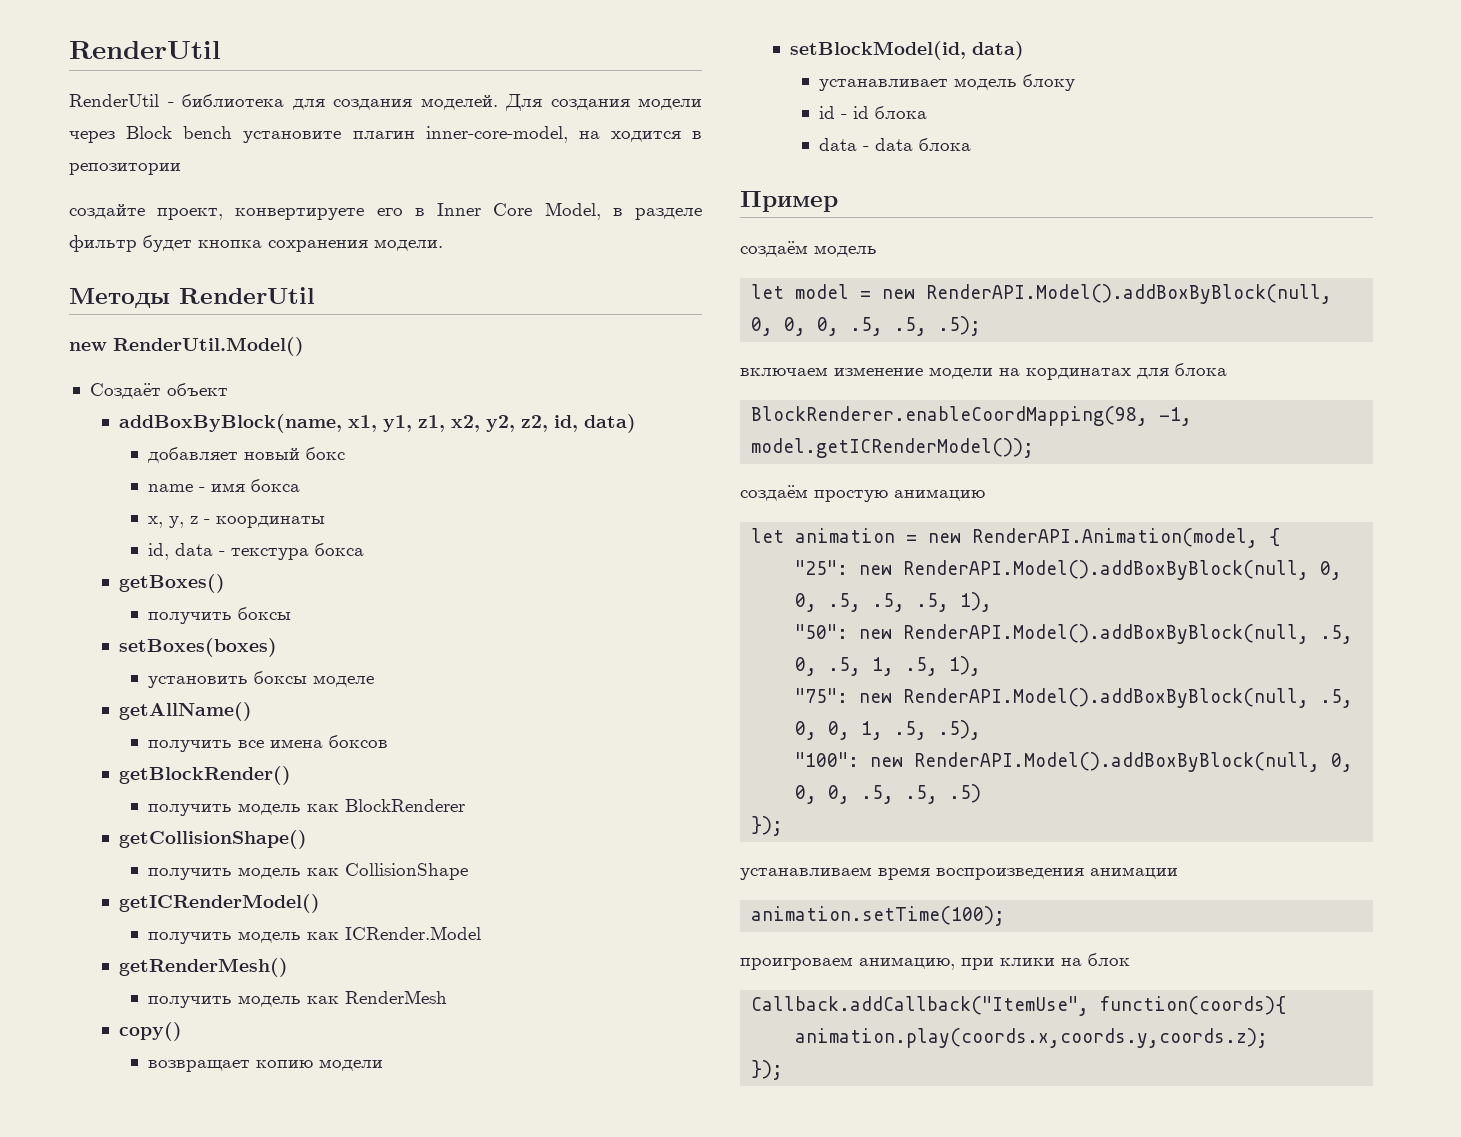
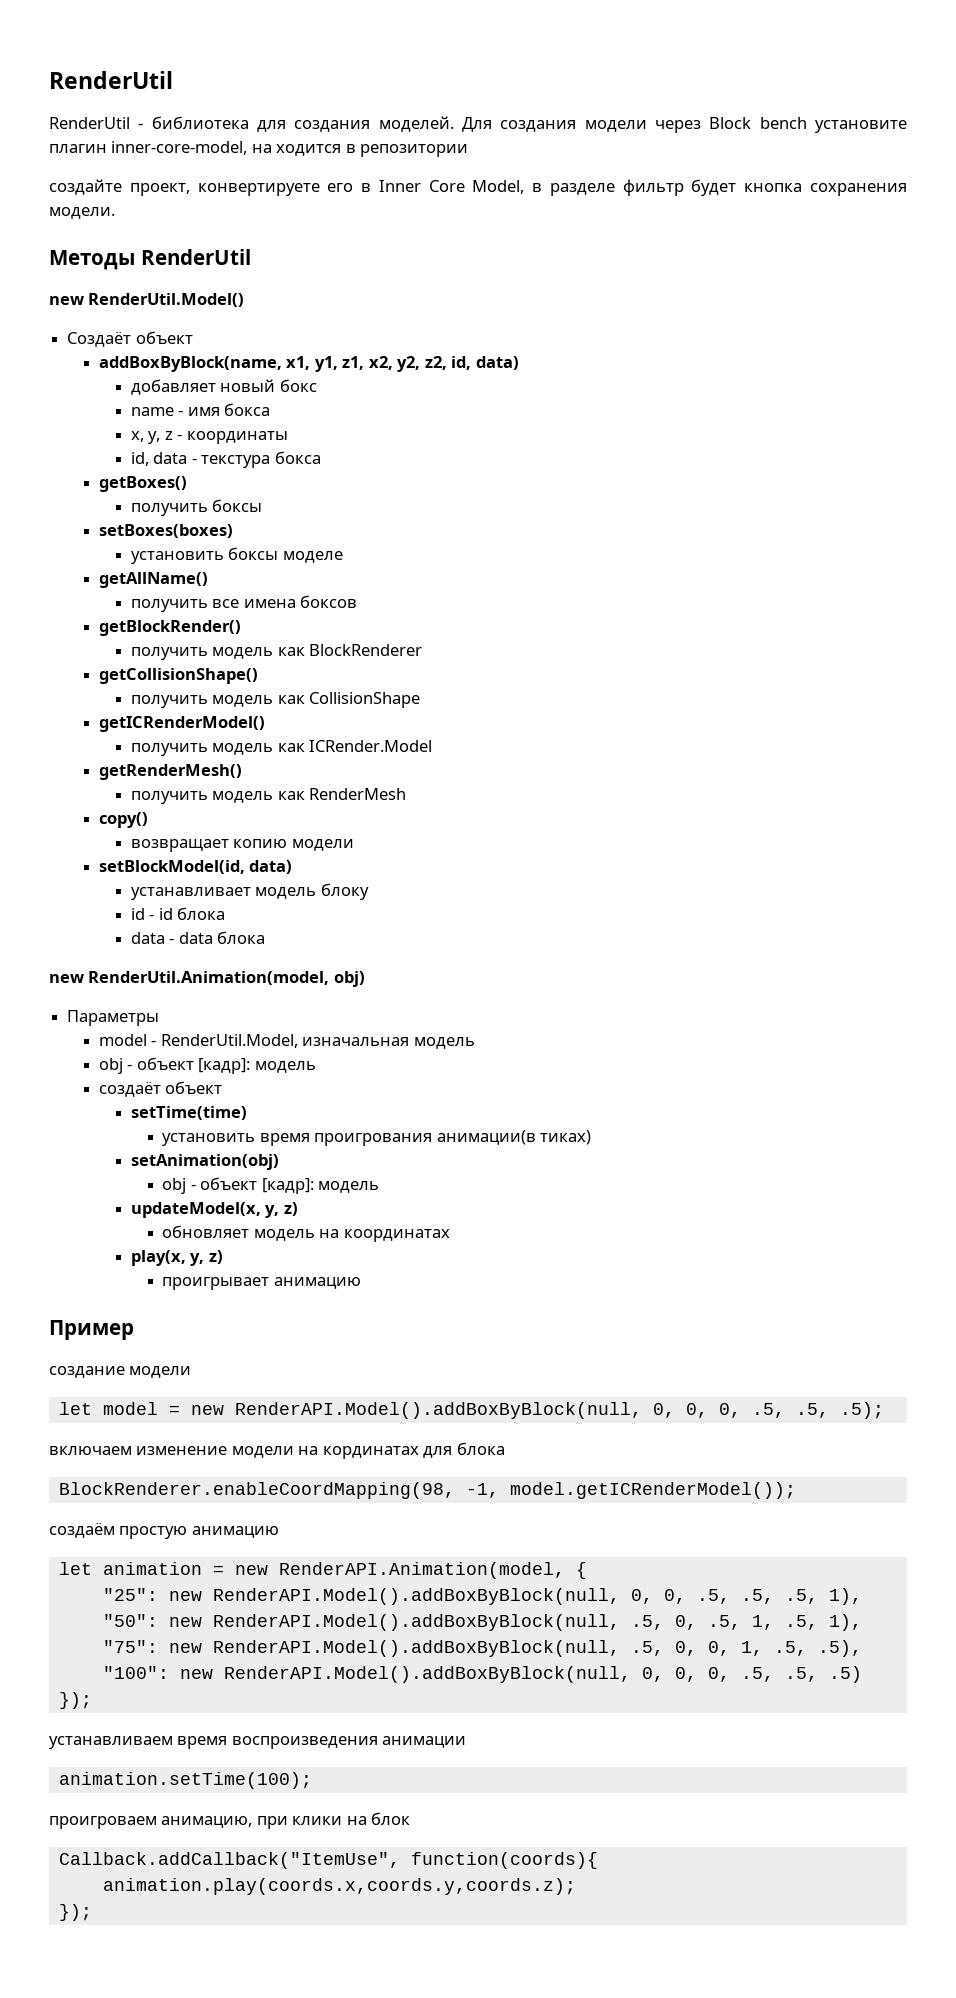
(972, 144) none -> [49,971,365,987] [67,1010,160,1026] [98,1034,475,1049] [98,1057,316,1074] [98,1081,223,1097] [130,1106,247,1120] [162,1130,592,1146] [130,1154,279,1170] [162,1177,380,1194] [130,1202,298,1218] [162,1225,450,1242] [130,1250,223,1266] [162,1277,361,1290] // new RenderUtil.Animation(model, obj) // Параметры // model - RenderUtil.Model, изначальная модель // obj - объект [кадр]: модель // создаёт объект // setTime(time) // установить время проигрования анимации(в тиках) // setAnimation(obj) // obj - объект [кадр]: модель // updateModel(x, y, z) // обновляет модель на координатах // play(x, y, z) // проигрывает анимацию
[740,241,877,257] создаём модель -> [49,1366,192,1378] создание модели

